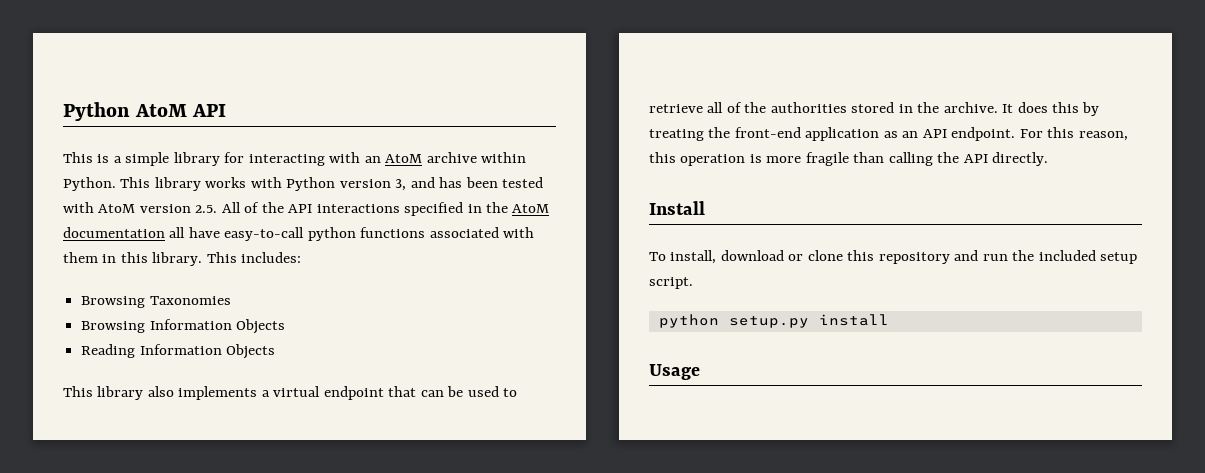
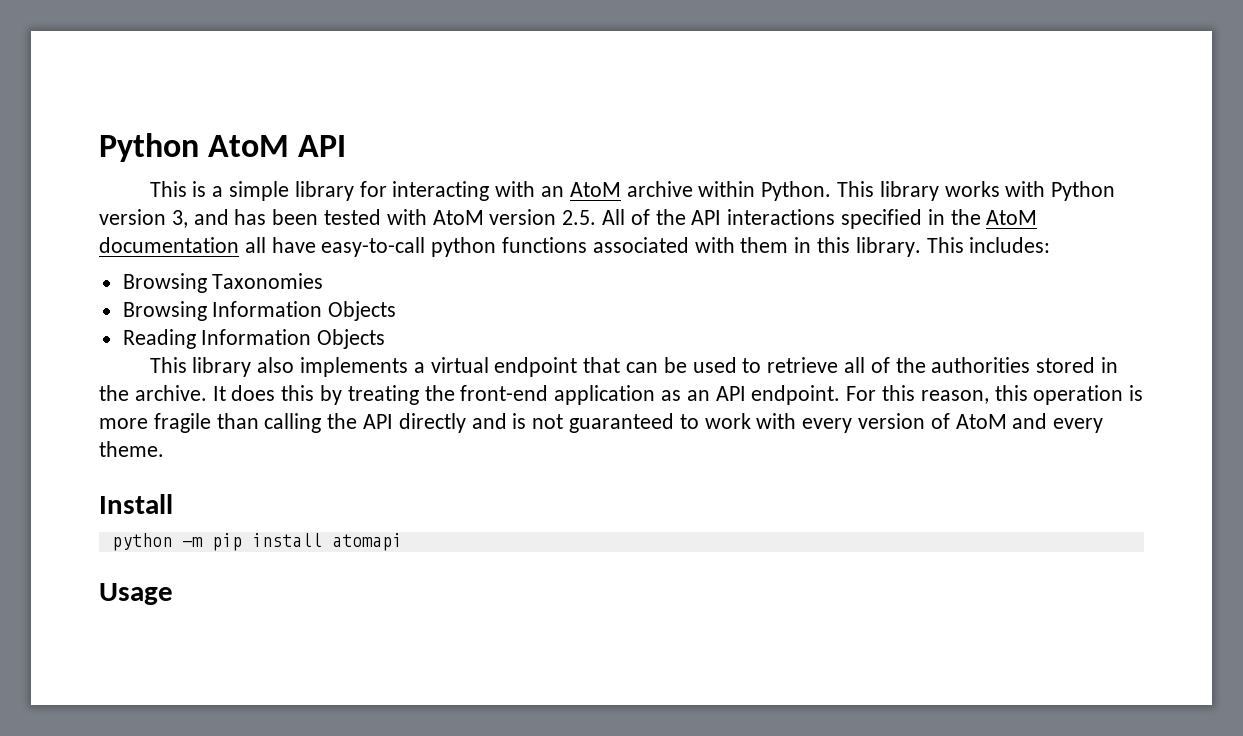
[992,152,1049,166] [649,201,705,215] [649,250,1138,264] [649,277,693,289] [658,314,809,328] directly. // Install // To install, download or clone this repository and run the included setup script. // python setup.py -> [398,413,1104,433] [99,441,164,457] [99,494,173,514] [111,533,242,551] directly and is not guaranteed to work with every version of AtoM and every theme. // Install // python -m pip
(889, 320) none -> [331,533,402,551] atomapi

